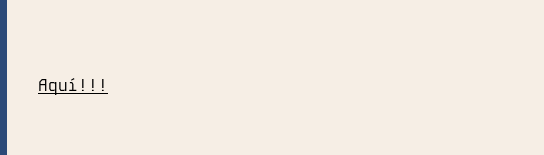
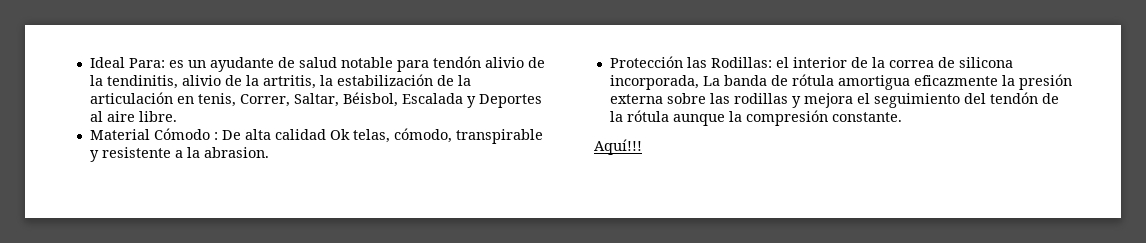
(38, 86) none -> [89,56,545,72] [89,74,471,89] [89,92,542,108] [89,111,177,122] [89,128,543,144] [89,147,269,162] [609,56,1013,68] [609,74,1072,90] [609,92,1059,108] [609,110,902,126] Ideal Para: es un ayudante de salud notable para tendón alivio de la tendinitis, alivio de la artritis, la estabilización de la articulación en tenis, Correr, Saltar, Béisbol, Escalada y Deportes al aire libre. // Material Cómodo : De alta calidad Ok telas, cómodo, transpirable y resistente a la abrasion. // Protección las Rodillas: el interior de la correa de silicona incorporada, La banda de rótula amortigua eficazmente la presión externa sobre las rodillas y mejora el seguimiento del tendón de la rótula aunque la compresión constante. //

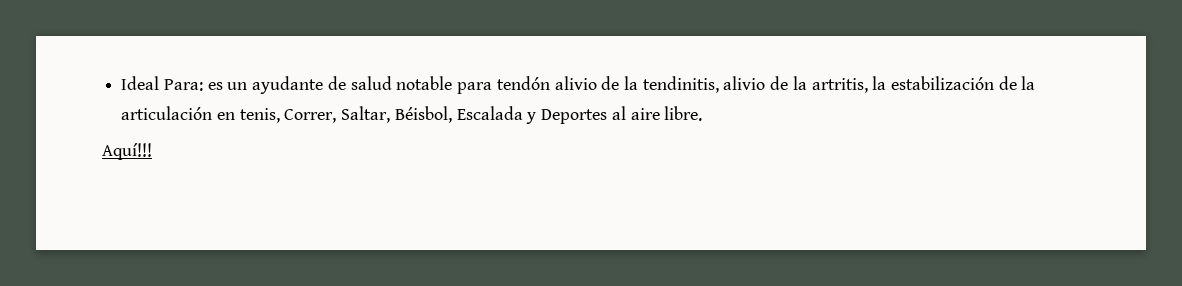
[89,128,543,144] [89,147,269,162] [609,56,1013,68] [609,74,1072,90] [609,92,1059,108] [609,110,902,126] // Material Cómodo : De alta calidad Ok telas, cómodo, transpirable y resistente a la abrasion. // Protección las Rodillas: el interior de la correa de silicona incorporada, La banda de rótula amortigua eficazmente la presión externa sobre las rodillas y mejora el seguimiento del tendón de la rótula aunque la compresión constante. -> (703, 113) none

